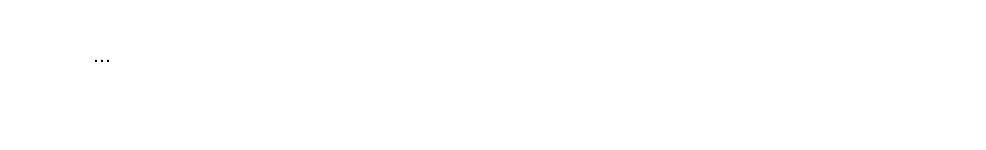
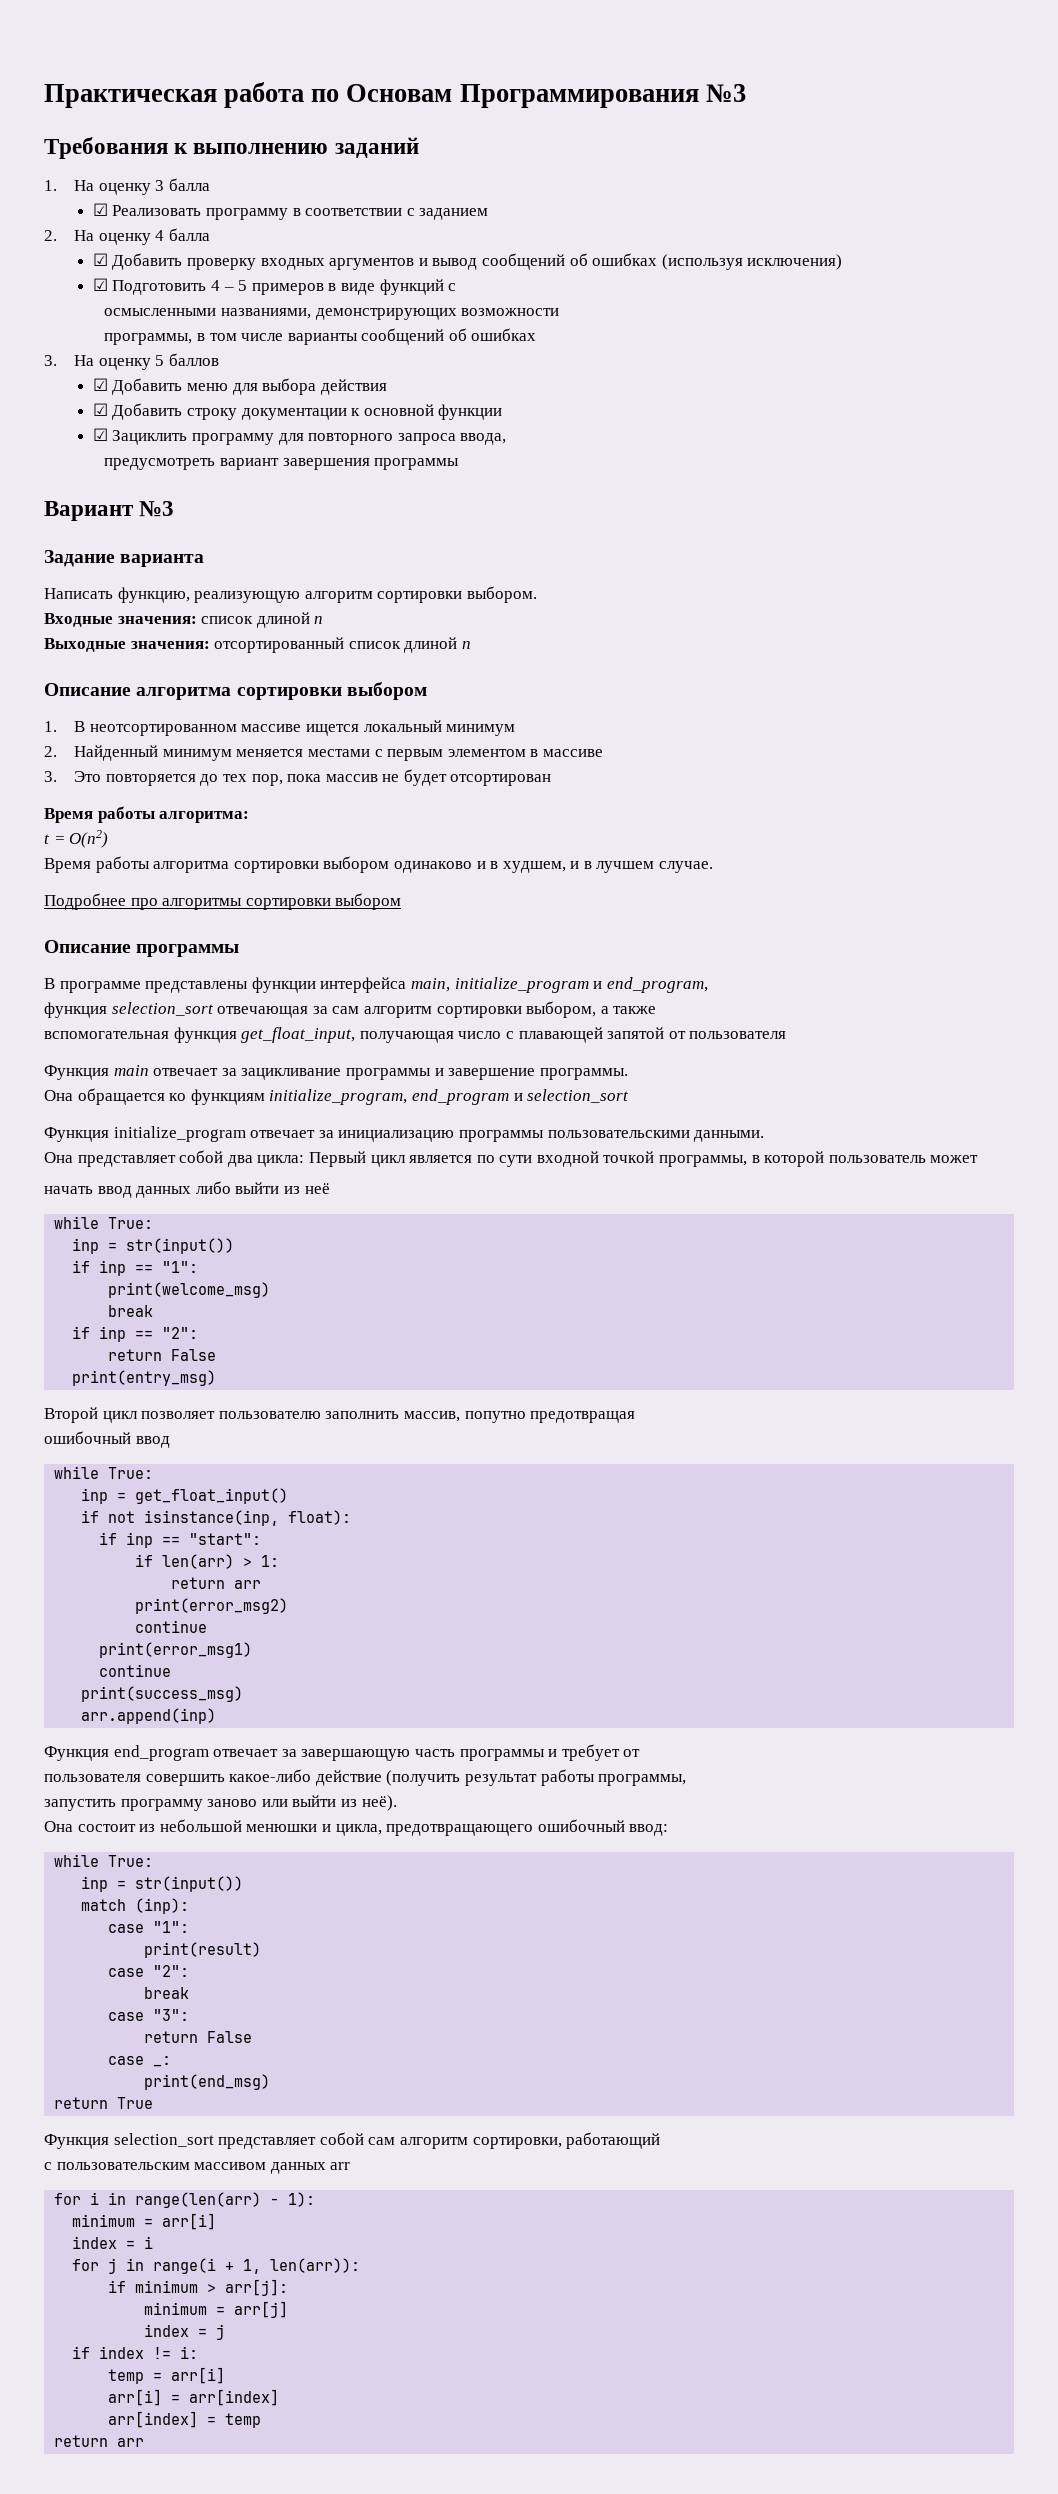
[93,59,111,62] ... -> [44,82,746,108] [44,137,419,159] [44,178,210,195] [92,203,489,220] [44,228,210,245] [92,253,843,270] [92,278,457,295] [104,308,560,320] [104,328,537,345] [44,353,219,370] [92,378,387,395] [92,403,503,420] [92,428,507,445] [104,458,460,470] [44,501,175,521] [44,550,205,567] [44,586,537,603] [44,612,324,628] [44,637,471,653] [44,682,427,700] [44,720,516,736] [44,745,603,761] [44,769,552,786] [44,806,250,823] [44,830,109,848] [44,856,714,873] [44,893,402,910] [44,940,240,957] [44,977,708,993] [44,1001,657,1018] [44,1027,787,1043] [44,1065,628,1080] [44,1088,630,1105] [44,1126,765,1142] [44,1150,979,1167] [44,1181,330,1198] [54,1216,154,1229] [72,1238,235,1254] [72,1260,199,1276] [108,1282,271,1298] [108,1305,154,1317] [72,1326,199,1342] [108,1349,217,1361] [72,1370,217,1386] [44,1407,636,1423] [44,1431,170,1448] [54,1466,154,1479] [81,1488,289,1504] [81,1510,352,1526] [99,1532,262,1548] [135,1554,280,1569] [171,1577,262,1589] [135,1598,289,1614] [135,1620,208,1633] [99,1642,253,1658] [99,1664,172,1677] [81,1686,244,1702] [81,1708,217,1724] [44,1744,641,1761] [44,1769,687,1786] [44,1795,397,1811] [44,1819,669,1836] [54,1854,154,1867] [81,1876,244,1892] [81,1898,190,1914] [108,1921,190,1933] [144,1942,262,1958] [108,1965,190,1977] [144,1987,190,1999] [108,2009,190,2021] [144,2031,253,2043] [108,2056,172,2067] [144,2074,271,2090] [54,2097,154,2109] [44,2132,661,2149] [44,2162,351,2174] [54,2192,316,2208] [72,2213,217,2230] [72,2236,154,2249] [72,2258,361,2274] [108,2279,289,2296] [144,2301,289,2318] [144,2324,226,2340] [72,2346,199,2359] [108,2367,226,2384] [108,2389,280,2406] [108,2411,262,2428] [54,2435,145,2447] Практическая работа по Основам Программирования №3 // Требования к выполнению заданий // 1. На оценку 3 балла // ☑ Реализовать программу в соответствии с заданием // 2. На оценку 4 балла // ☑ Добавить проверку входных аргументов и вывод сообщений об ошибках (используя исключения) // ☑ Подготовить 4 – 5 примеров в виде функций с // осмысленными названиями, демонстрирующих возможности // программы, в том числе варианты сообщений об ошибках // 3. На оценку 5 баллов // ☑ Добавить меню для выбора действия // ☑ Добавить строку документации к основной функции // ☑ Зациклить программу для повторного запроса ввода, // предусмотреть вариант завершения программы // Вариант №3 // Задание варианта // Написать функцию, реализующую алгоритм сортировки выбором. // Входные значения: список длиной n // Выходные значения: отсортированный список длиной n // Описание алгоритма сортировки выбором // 1. В неотсортированном массиве ищется локальный минимум // 2. Найденный минимум меняется местами с первым элементом в массиве // 3. Это повторяется до тех пор, пока массив не будет отсортирован // Время работы алгоритма: // t = O(n2) // Время работы алгоритма сортировки выбором одинаково и в худшем, и в лучшем случае. // Подробнее про алгоритмы сортировки выбором // Описание программы // В программе представлены функции интерфейса main, initialize_program и end_program, // функция selection_sort отвечающая за сам алгоритм сортировки выбором, а также // вспомогательная функция get_float_input, получающая число с плавающей запятой от пользователя // Функция main отвечает за зацикливание программы и завершение программы. // Она обращается ко функциям initialize_program, end_program и selection_sort // Функция initialize_program отвечает за инициализацию программы пользовательскими данными. // Она представляет собой два цикла: Первый цикл является по сути входной точкой программы, в которой пользователь может // начать ввод данных либо выйти из неё // while True: // inp = str(input()) // if inp == "1": // print(welcome_msg) // break // if inp == "2": // return False // print(entry_msg) // Второй цикл позволяет пользователю заполнить массив, попутно предотвращая // ошибочный ввод // while True: // inp = get_float_input() // if not isinstance(inp, float): // if inp == "start": // if len(arr) > 1: // return arr // print(error_msg2) // continue // print(error_msg1) // continue // print(success_msg) // arr.append(inp) // Функция end_program отвечает за завершающую часть программы и требует от // пользователя совершить какое-либо действие (получить результат работы программы, // запустить программу заново или выйти из неё). // Она состоит из небольшой менюшки и цикла, предотвращающего ошибочный ввод: // while True: // inp = str(input()) // match (inp): // case "1": // print(result) // case "2": // break // case "3": // return False // case _: // print(end_msg) // return True // Функция selection_sort представляет собой сам алгоритм сортировки, работающий // с пользовательским массивом данных arr // for i in range(len(arr) - 1): // minimum = arr[i] // index = i // for j in range(i + 1, len(arr)): // if minimum > arr[j]: // minimum = arr[j] // index = j // if index != i: // temp = arr[i] // arr[i] = arr[index] // arr[index] = temp // return arr

